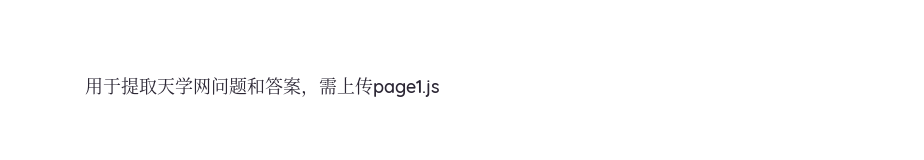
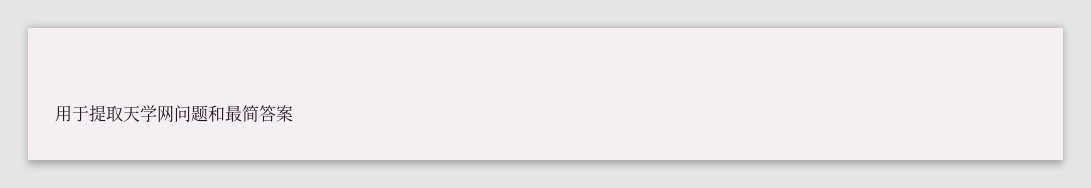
[265,77,440,97] 答案，需上传page1.js -> [225,105,293,122] 最简答案

